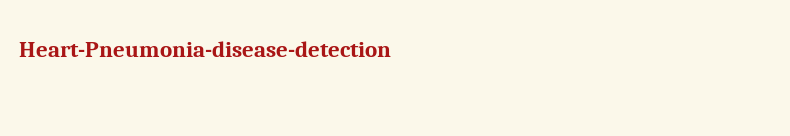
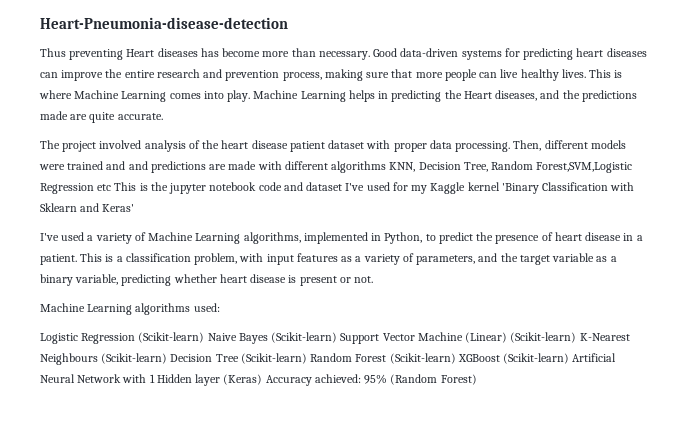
(391, 49) none -> [40,48,647,60] [40,69,623,81] [39,90,637,102] [40,111,163,123] [40,140,626,152] [39,161,633,173] [40,182,635,194] [40,203,135,212] [40,232,643,244] [40,253,617,265] [40,274,374,286] [40,303,220,315] [40,332,630,344] [40,353,617,365] [40,374,477,386] // Thus preventing Heart diseases has become more than necessary. Good data-driven systems for predicting heart diseases can improve the entire research and prevention process, making sure that more people can live healthy lives. This is where Machine Learning comes into play. Machine Learning helps in predicting the Heart diseases, and the predictions made are quite accurate. // The project involved analysis of the heart disease patient dataset with proper data processing. Then, different models were trained and and predictions are made with different algorithms KNN, Decision Tree, Random Forest,SVM,Logistic Regression etc This is the jupyter notebook code and dataset I've used for my Kaggle kernel 'Binary Classification with Sklearn and Keras' // I've used a variety of Machine Learning algorithms, implemented in Python, to predict the presence of heart disease in a patient. This is a classification problem, with input features as a variety of parameters, and the target variable as a binary variable, predicting whether heart disease is present or not. // Machine Learning algorithms used: // Logistic Regression (Scikit-learn) Naive Bayes (Scikit-learn) Support Vector Machine (Linear) (Scikit-learn) K-Nearest Neighbours (Scikit-learn) Decision Tree (Scikit-learn) Random Forest (Scikit-learn) XGBoost (Scikit-learn) Artificial Neural Network with 1 Hidden layer (Keras) Accuracy achieved: 95% (Random Forest)

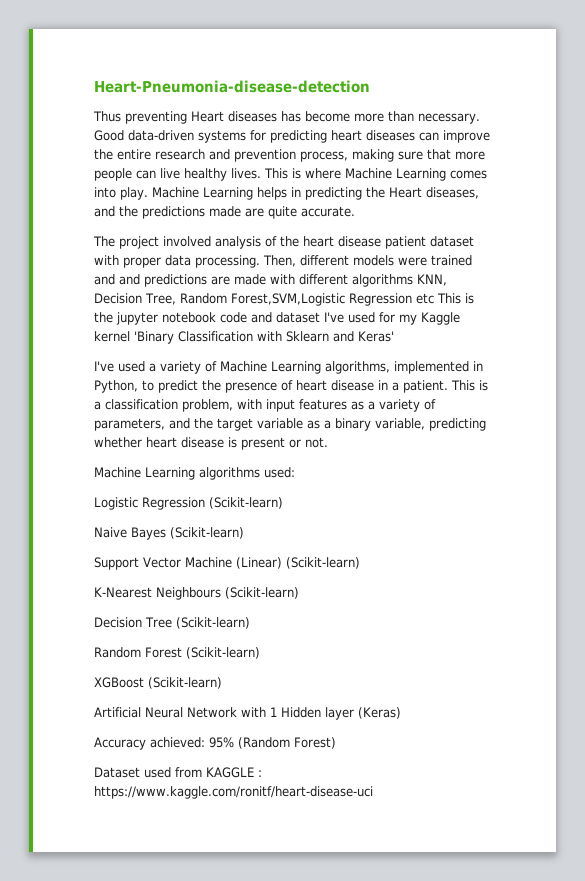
(205, 337) none -> (283, 503) //
(338, 337) none -> (244, 533) //
(577, 337) none -> (360, 563) //
(168, 358) none -> (299, 593) //
(307, 358) none -> (250, 623) //
(456, 358) none -> (260, 653) //
(570, 358) none -> (222, 683) //
(263, 379) none -> (401, 713) //
(477, 379) none -> [94,767,262,778] [94,786,373,799] // Dataset used from KAGGLE : https://www.kaggle.com/ronitf/heart-disease-uci

